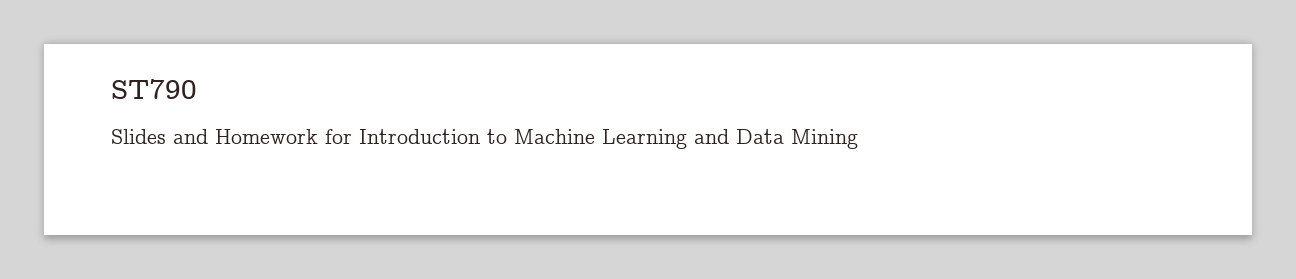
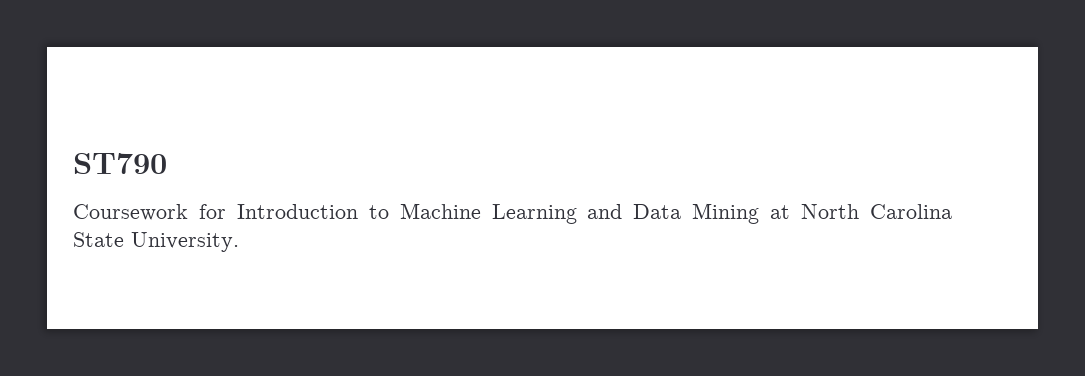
[111,129,318,144] Slides and Homework -> [73,204,188,221] Coursework
(858, 139) none -> [770,204,952,219] [73,232,239,252] at North Carolina State University.

